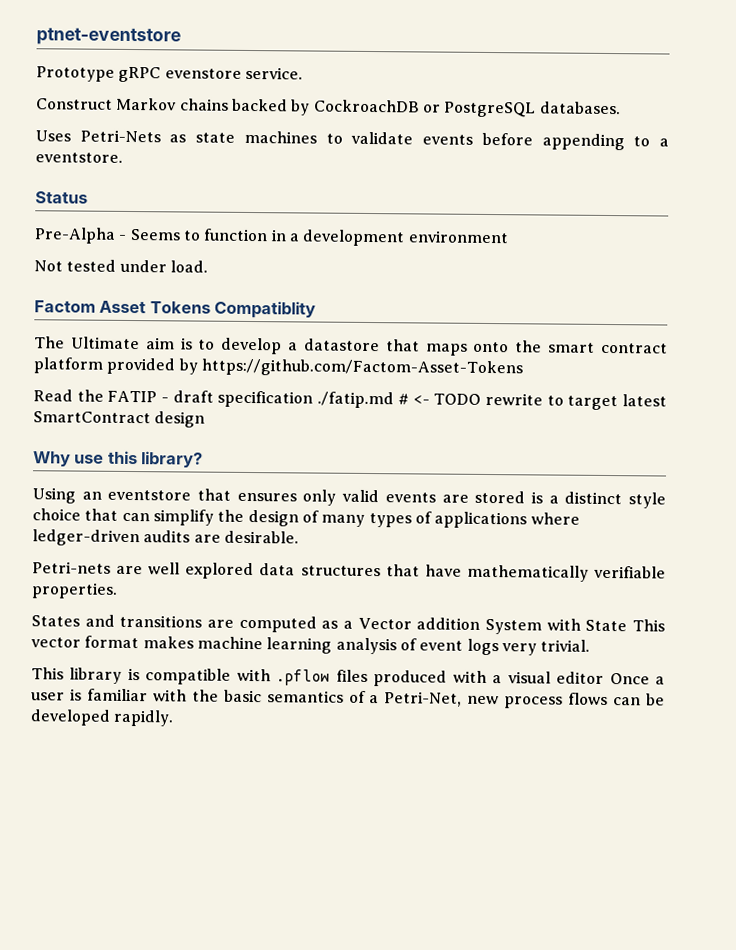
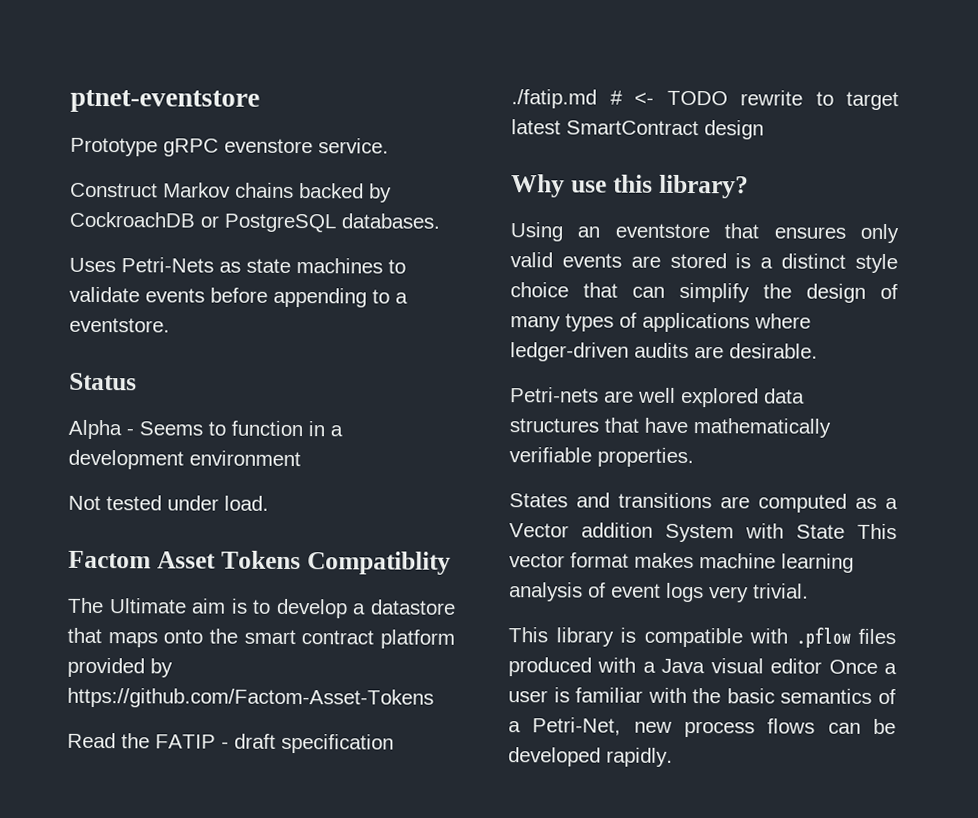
[34,227,116,244] Pre-Alpha -> [68,419,122,440] Alpha
(503, 679) none -> [661,658,706,674] Java

